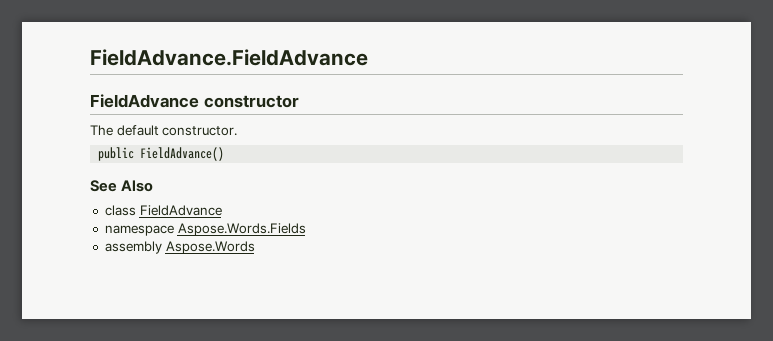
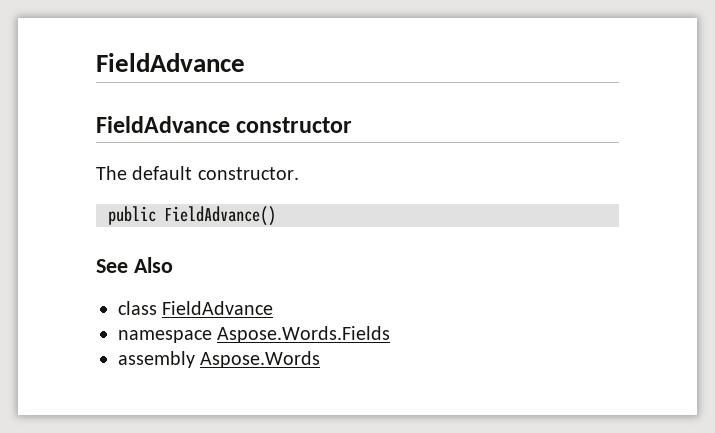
[90,49,368,66] FieldAdvance.FieldAdvance -> [96,53,245,72] FieldAdvance

